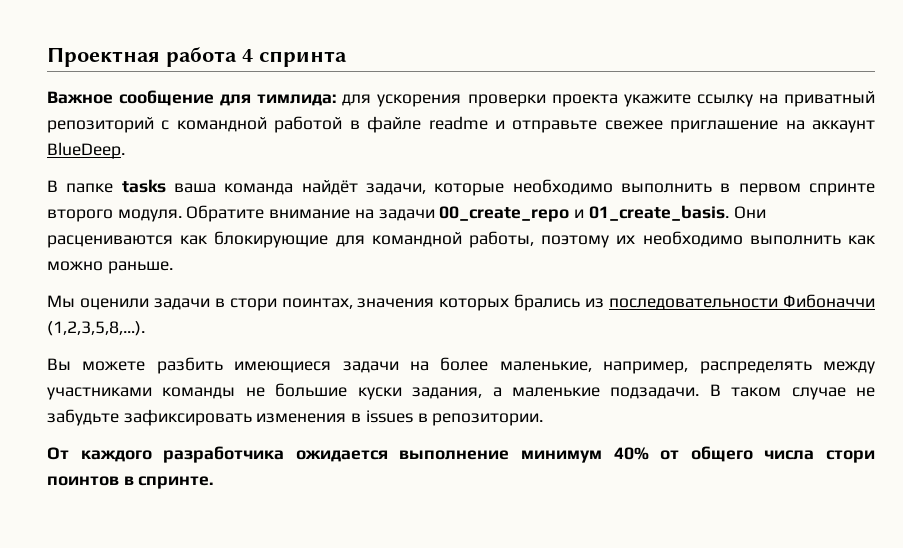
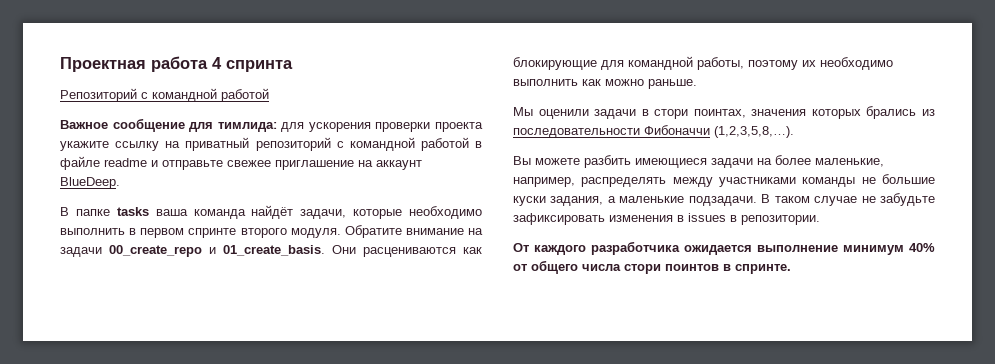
(347, 59) none -> [60,88,269,102] // Репозиторий с командной работой

